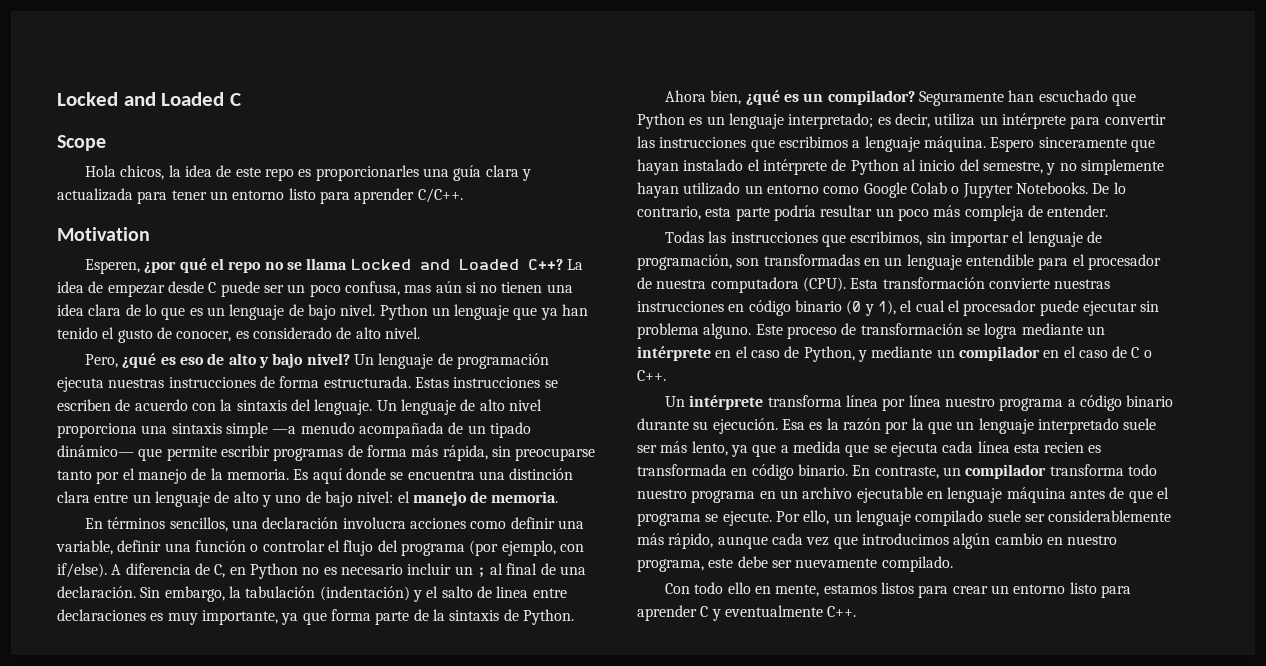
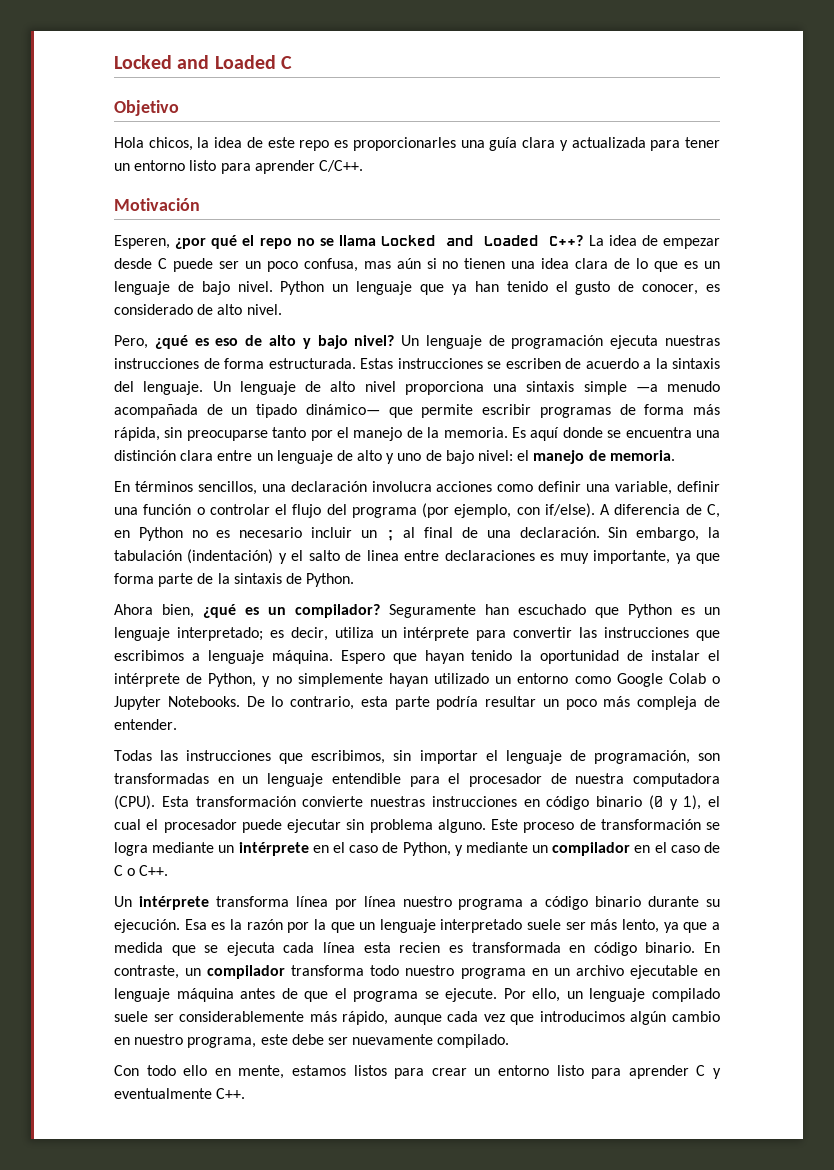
[57,135,106,151] Scope -> [114,100,179,116] Objetivo
[57,227,150,241] Motivation -> [114,198,200,211] Motivación
[191,403,216,411] con -> [643,361,651,369] a
[1038,137,1127,148] sinceramente -> (385, 657) none
[683,159,1043,175] instalado el intérprete de Python al inicio del semestre, -> [471,650,720,664] [114,673,257,687] tenido la oportunidad de instalar el intérprete de Python,

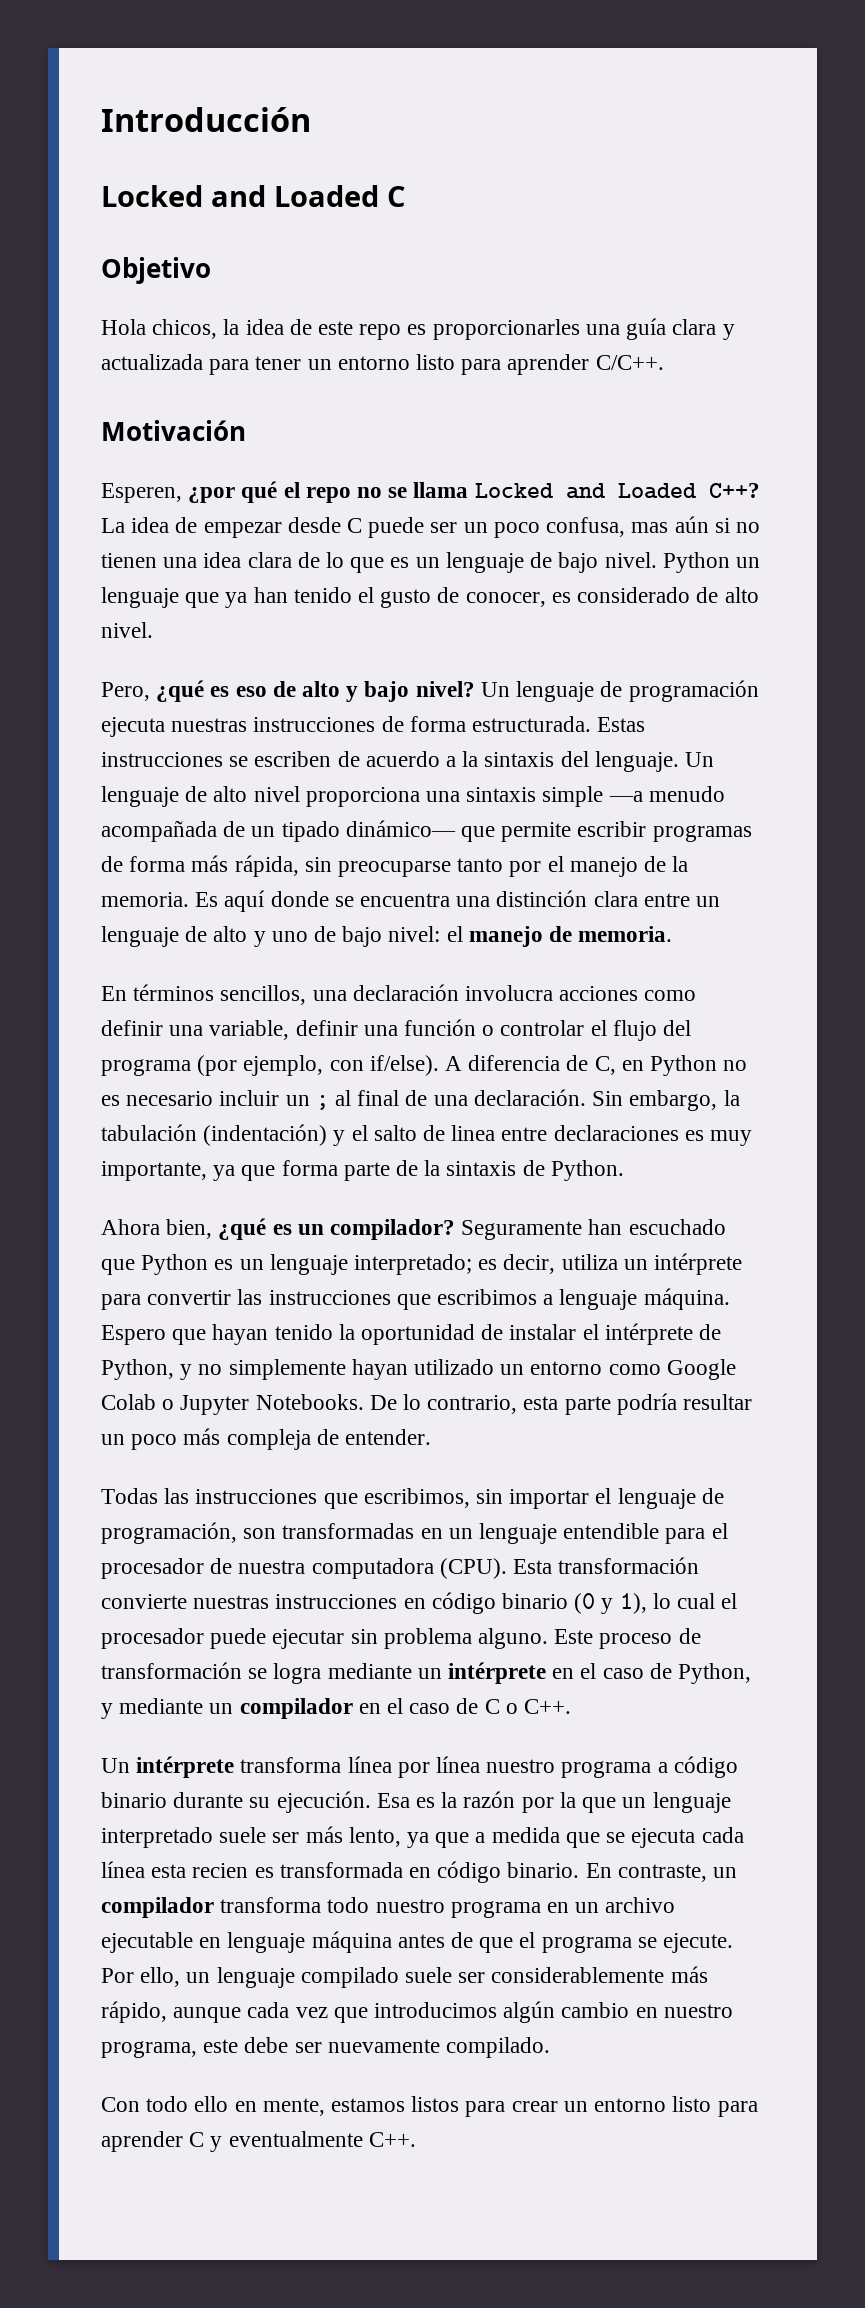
(114, 62) none -> [101,107,311,132] Introducción //
[708,796,720,807] el -> [652,1593,671,1609] lo

